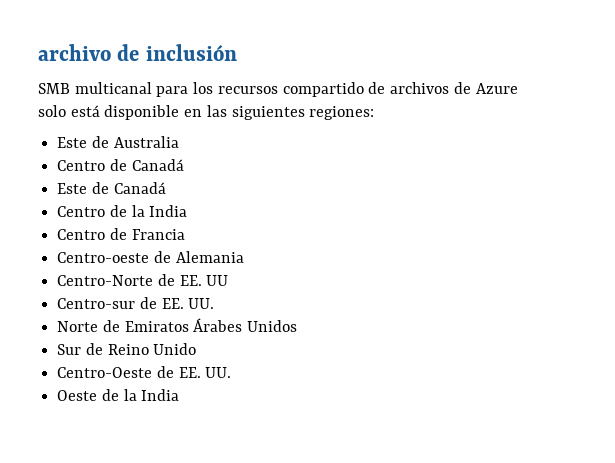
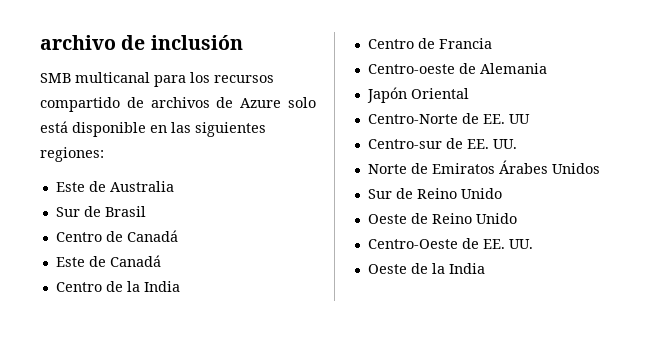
(179, 142) none -> [55,206,146,217] // Sur de Brasil
(244, 257) none -> [366,87,469,103] // Japón Oriental
(197, 349) none -> [367,213,517,224] // Oeste de Reino Unido

